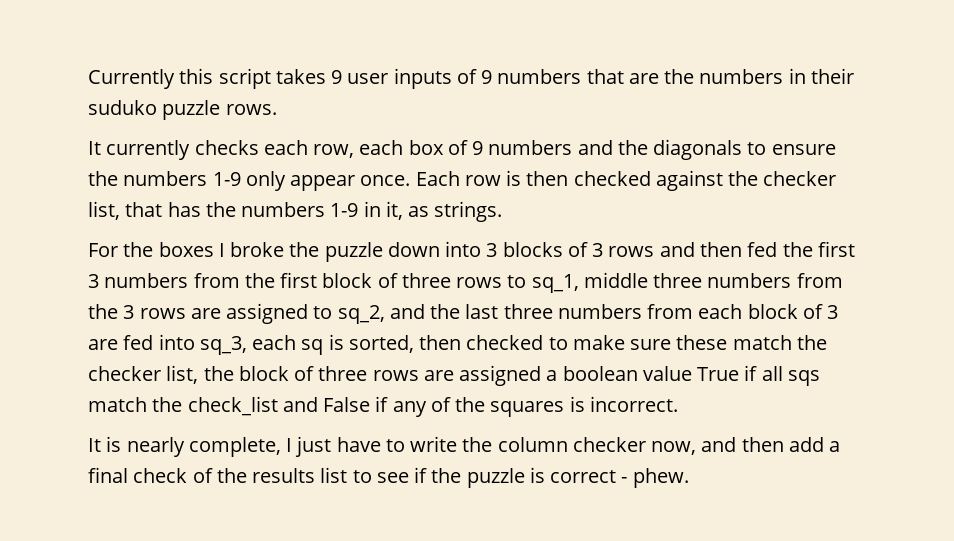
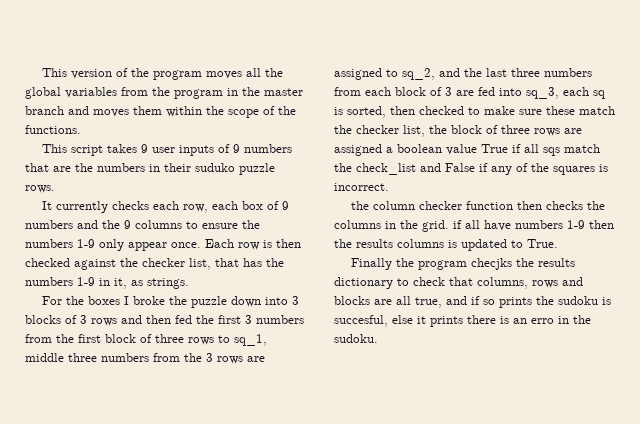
[88,68,214,89] Currently this -> [42,68,284,80] [25,87,303,99] [25,106,296,118] [25,125,81,134] [42,144,68,153] This version of the program moves all the global variables from the program in the master branch and moves them within the scope of the functions. // This
[653,139,743,160] diagonals -> [124,220,182,229] 9 columns
[88,436,841,457] [88,467,689,488] It is nearly complete, I just have to write the column checker now, and then add a final check of the results list to see if the puzzle is correct - phew. -> [351,201,606,210] [334,220,614,232] [334,239,558,251] [351,258,576,270] [334,277,583,289] [334,296,611,308] [334,315,591,327] [334,334,378,343] the column checker function then checks the columns in the grid. if all have numbers 1-9 then the results columns is updated to True. // Finally the program checjks the results dictionary to check that columns, rows and blocks are all true, and if so prints the sudoku is succesful, else it prints there is an erro in the sudoku.

